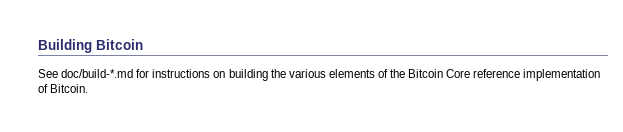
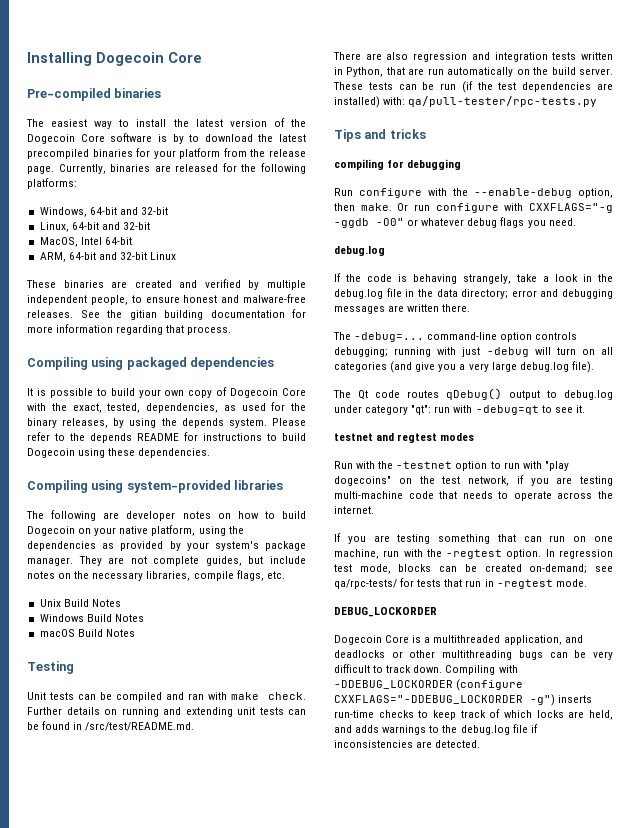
[38,39,143,53] [38,69,601,81] [38,84,89,93] Building Bitcoin // See doc/build-*.md for instructions on building the various elements of the Bitcoin Core reference implementation of Bitcoin. -> [27,52,202,66] [27,88,162,101] [26,118,306,129] [27,133,306,144] [27,148,307,159] [27,163,306,174] [27,178,77,189] [39,207,168,217] [39,222,150,232] [39,237,132,247] [39,252,177,262] [26,279,307,290] [27,294,306,305] [27,309,306,320] [27,324,232,335] [27,357,275,370] [27,387,306,398] [27,402,306,413] [27,418,306,428] [27,432,306,443] [27,448,211,458] [27,480,284,493] [26,510,306,521] [27,525,244,536] [27,541,306,551] [27,556,306,566] [27,570,285,581] [39,599,121,607] [39,614,144,622] [39,629,135,637] [27,661,74,674] [27,692,306,702] [27,707,306,717] [27,721,195,731] [333,52,613,62] [334,67,613,77] [333,81,613,93] [334,96,598,108] [334,129,426,142] [334,159,462,170] [334,188,613,198] [334,203,613,213] [334,217,576,228] [334,246,385,256] [334,273,613,284] [334,288,613,299] [334,304,471,314] [333,332,578,342] [334,347,613,357] [334,361,594,373] [333,388,613,400] [334,405,585,415] [334,433,475,443] [334,461,569,471] [334,475,613,486] [334,491,613,501] [334,506,374,514] [334,533,613,544] [334,549,613,559] [334,564,613,574] [334,578,587,589] [334,607,437,617] [334,635,583,645] [334,650,613,660] [334,664,518,675] [334,679,524,691] [334,694,593,706] [334,709,613,720] [334,724,538,735] [334,740,481,748] Installing Dogecoin Core // Pre-compiled binaries // The easiest way to install the latest version of the Dogecoin Core software is by to download the latest precompiled binaries for your platform from the release page. Currently, binaries are released for the following platforms: // Windows, 64-bit and 32-bit // Linux, 64-bit and 32-bit // MacOS, Intel 64-bit // ARM, 64-bit and 32-bit Linux // These binaries are created and verified by multiple independent people, to ensure honest and malware-free releases. See the gitian building documentation for more information regarding that process. // Compiling using packaged dependencies // It is possible to build your own copy of Dogecoin Core with the exact, tested, dependencies, as used for the binary releases, by using the depends system. Please refer to the depends README for instructions to build Dogecoin using these dependencies. // Compiling using system-provided libraries // The following are developer notes on how to build Dogecoin on your native platform, using the dependencies as provided by your system's package manager. They are not complete guides, but include notes on the necessary libraries, compile flags, etc. // Unix Build Notes // Windows Build Notes // macOS Build Notes // Testing // Unit tests can be compiled and ran with make check. Further details on running and extending unit tests can be found in /src/test/README.md. // There are also regression and integration tests written in Python, that are run automatically on the build server. These tests can be run (if the test dependencies are installed) with: qa/pull-tester/rpc-tests.py // Tips and tricks // compiling for debugging // Run configure with the --enable-debug option, then make. Or run configure with CXXFLAGS="-g -ggdb -O0" or whatever debug flags you need. // debug.log // If the code is behaving strangely, take a look in the debug.log file in the data directory; error and debugging messages are written there. // The -debug=... command-line option controls debugging; running with just -debug will turn on all categories (and give you a very large debug.log file). // The Qt code routes qDebug() output to debug.log under category "qt": run with -debug=qt to see it. // testnet and regtest modes // Run with the -testnet option to run with "play dogecoins" on the test network, if you are testing multi-machine code that needs to operate across the internet. // If you are testing something that can run on one machine, run with the -regtest option. In regression test mode, blocks can be created on-demand; see qa/rpc-tests/ for tests that run in -regtest mode. // DEBUG_LOCKORDER // Dogecoin Core is a multithreaded application, and deadlocks or other multithreading bugs can be very difficult to track down. Compiling with -DDEBUG_LOCKORDER (configure CXXFLAGS="-DDEBUG_LOCKORDER -g") inserts run-time checks to keep track of which locks are held, and adds warnings to the debug.log file if inconsistencies are detected.

